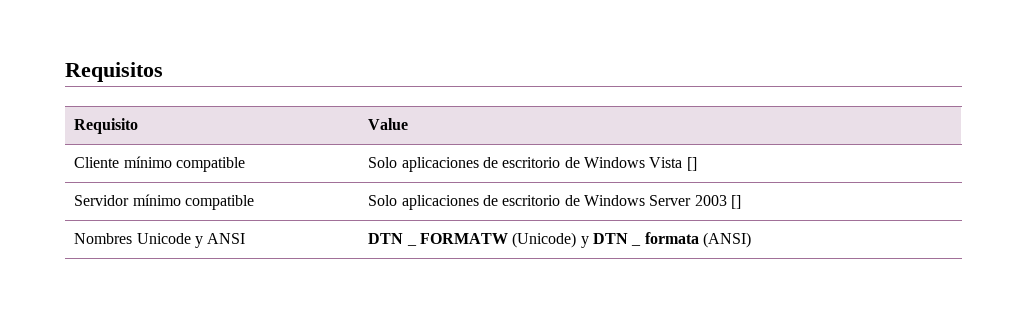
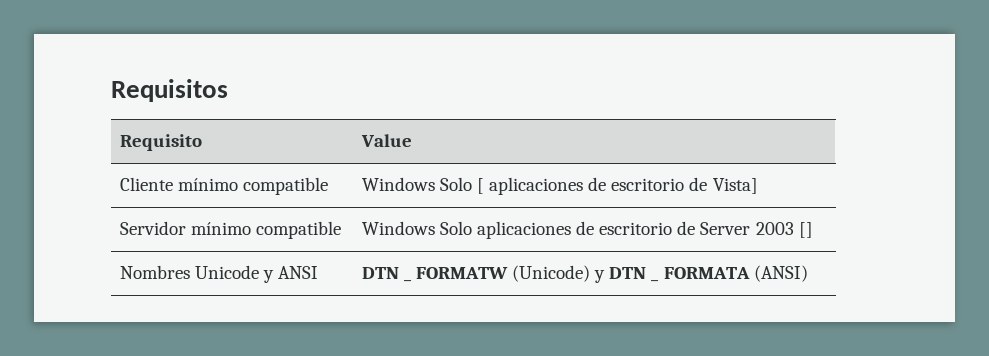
[368,157,697,172] [74,194,255,210] [368,195,646,210] Solo aplicaciones de escritorio de Windows Vista [] // Servidor mínimo compatible | Solo aplicaciones de escritorio de Windows -> [361,177,758,195] [119,221,341,239] [361,221,696,239] Windows Solo [ aplicaciones de escritorio de Vista] // Servidor mínimo compatible | Windows Solo aplicaciones de escritorio de
[644,232,699,244] formata -> [663,267,750,279] FORMATA

